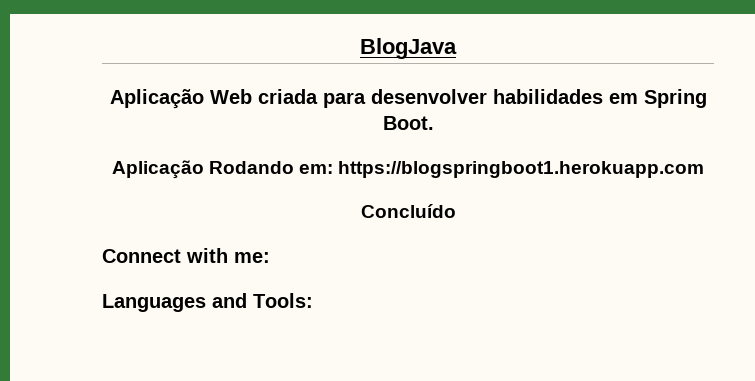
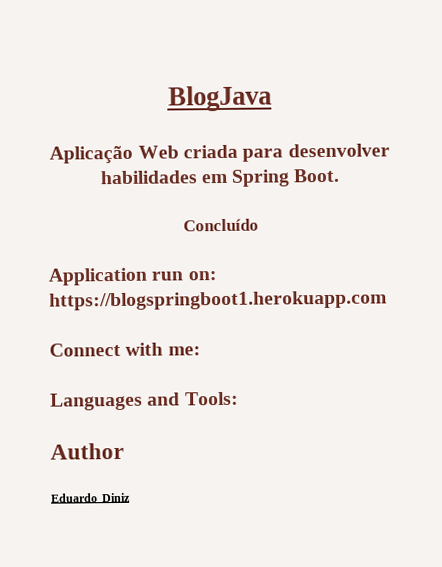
[111,160,334,179] Aplicação Rodando em: -> [182,218,259,232] [48,267,217,286] Concluído // Application run on:
[360,204,456,218] // Concluído -> (387, 300) none
(313, 300) none -> [50,442,124,460] [51,492,131,503] // Author // Eduardo Diniz

